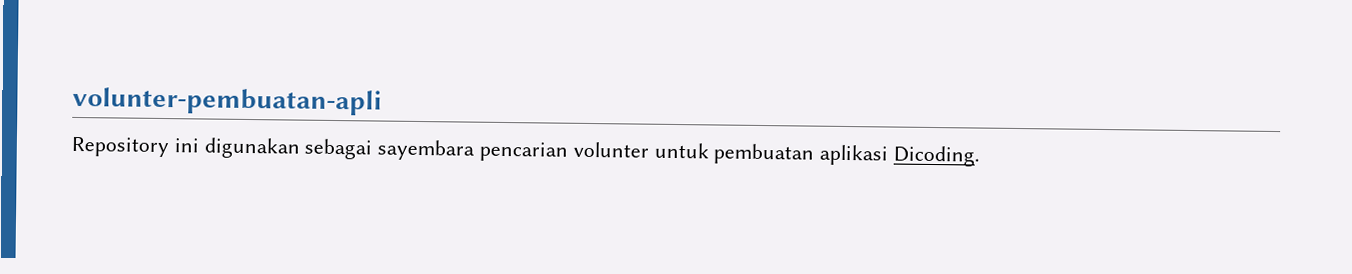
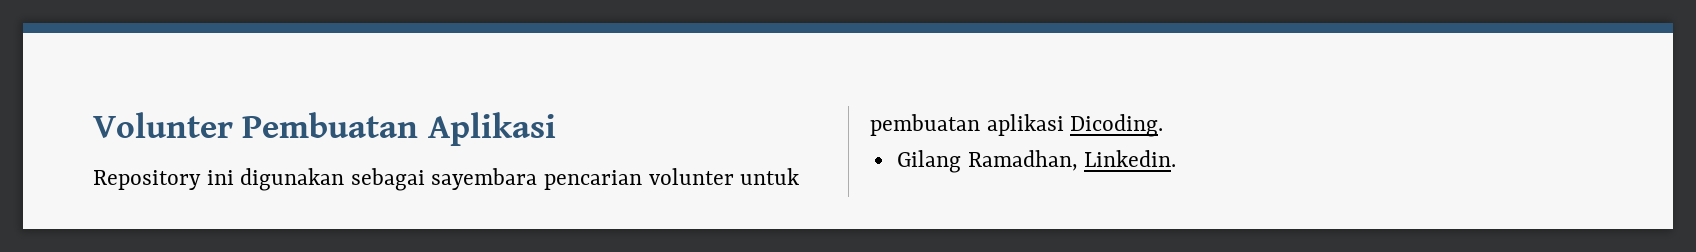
[72,86,382,116] volunter-pembuatan-apli -> [93,112,556,146] Volunter Pembuatan Aplikasi
(981, 156) none -> [896,150,1177,173] // Gilang Ramadhan, Linkedin.

